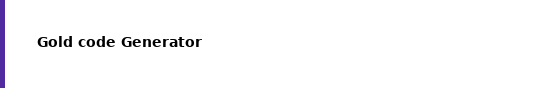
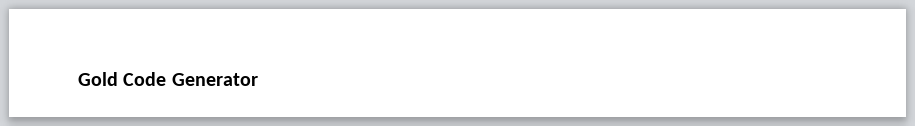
[78,36,116,47] code -> [123,72,167,86] Code

